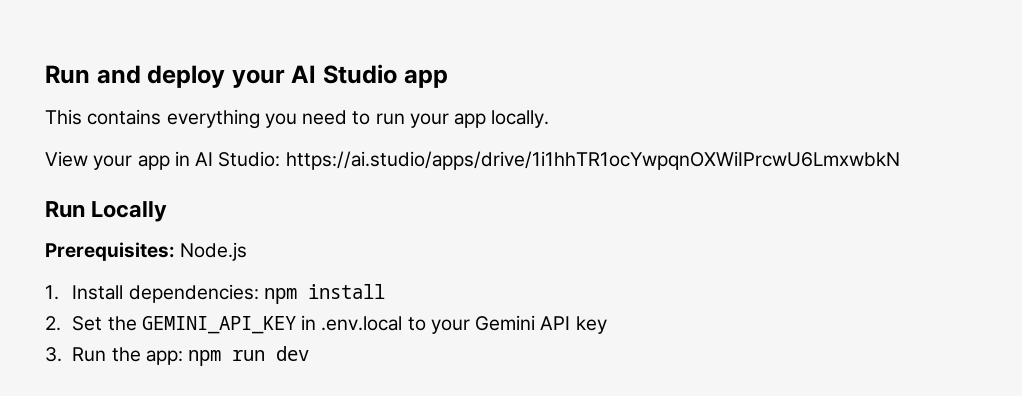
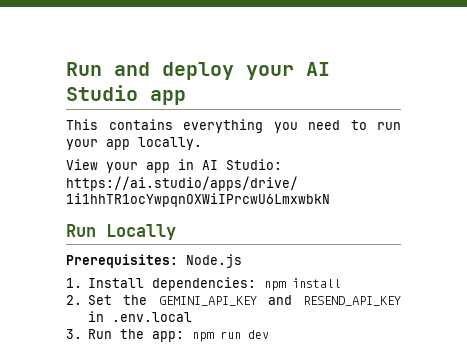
(296, 325) none -> [267,295,401,306] and RESEND_API_KEY
[407,315,607,334] to your Gemini API key -> (193, 317) none

